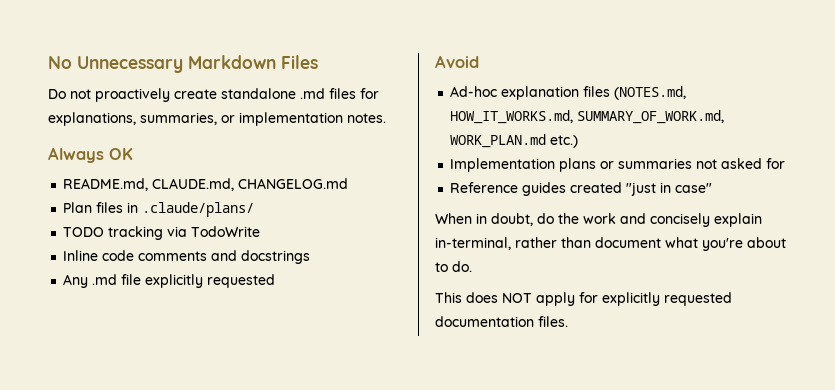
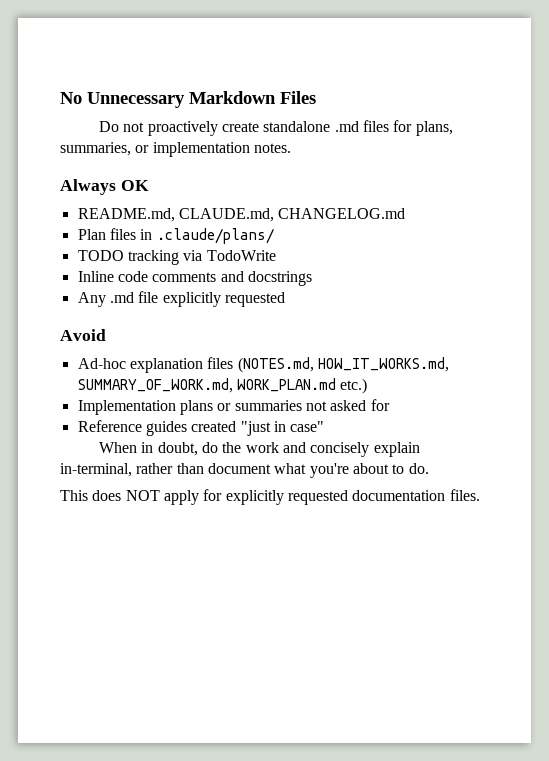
[48,112,136,126] explanations, -> [415,121,453,136] plans,

